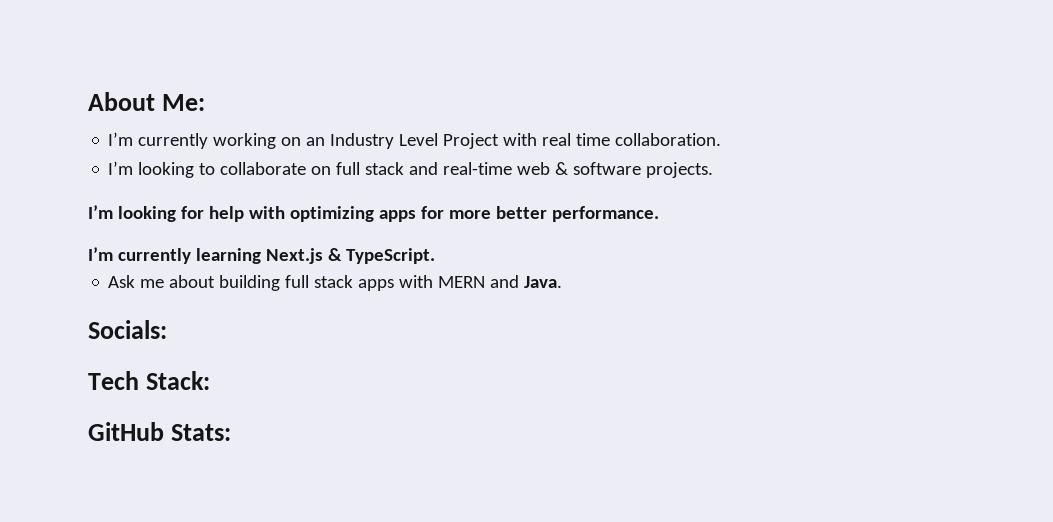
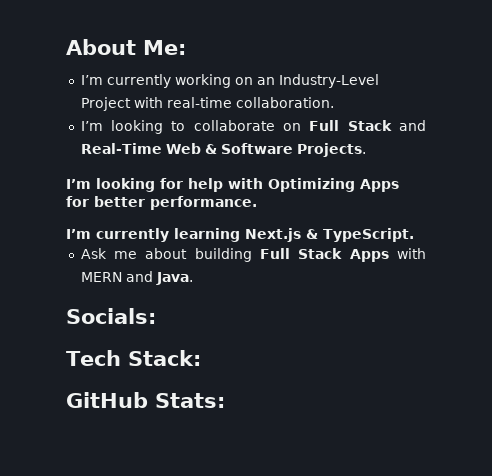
[330,133,611,149] Industry Level Project with real time -> [278,74,379,88] [80,97,232,111] Industry-Level Project with real-time
[336,162,714,178] full stack and real-time web & software projects. -> [309,120,426,131] [80,143,366,157] Full Stack and Real-Time Web & Software Projects.
[289,206,491,222] optimizing apps for more -> [268,178,399,192] [66,196,89,207] Optimizing Apps for
[285,275,395,291] full stack apps -> [260,248,389,262] Full Stack Apps

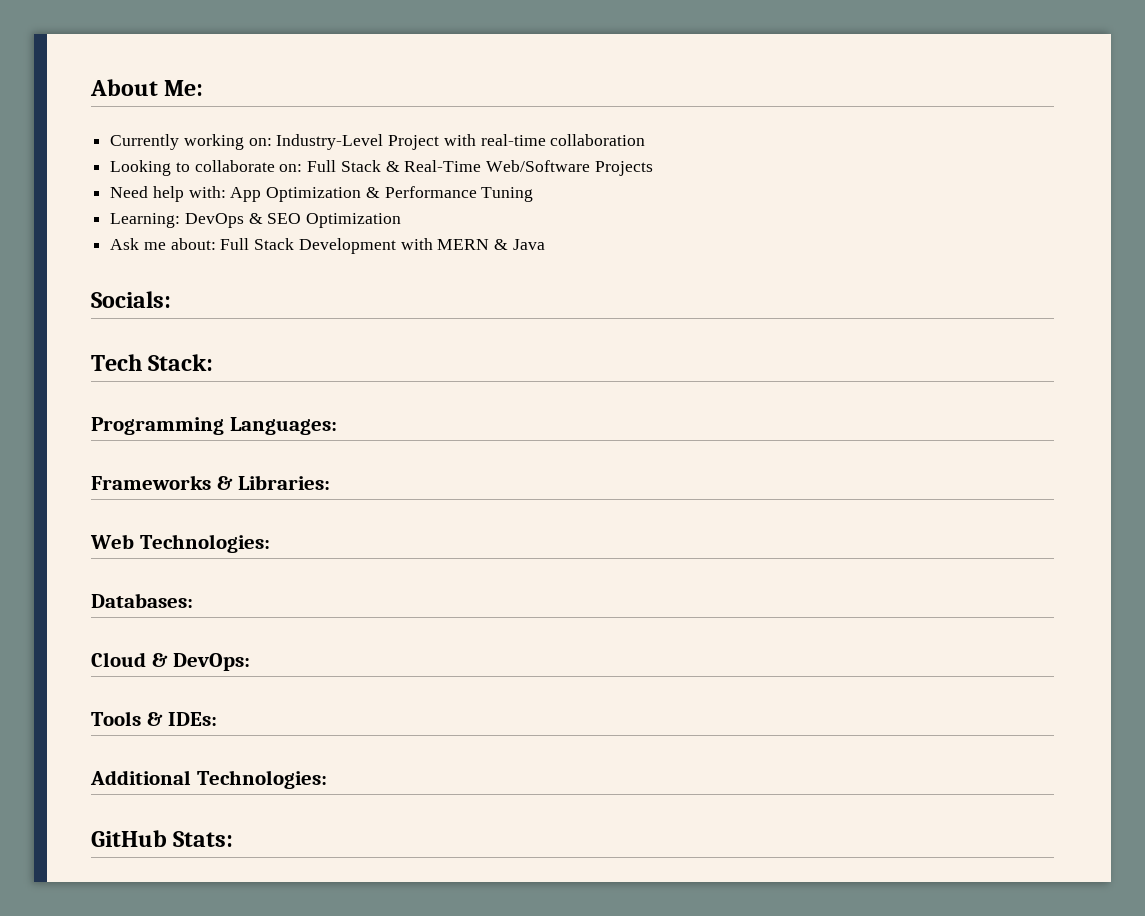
[80,74,275,88] I’m currently working on an -> [110,134,272,150] Currently working on:
[235,97,334,108] [80,120,164,134] collaboration. // I’m looking -> [550,134,646,146] [110,160,172,176] collaboration // Looking
[283,120,426,131] [80,143,366,157] [66,178,399,192] [66,196,257,210] [66,228,414,242] on Full Stack and Real-Time Web & Software Projects. // I’m looking for help with Optimizing Apps for better performance. // I’m currently learning Next.js & TypeScript. -> [279,160,653,176] [110,186,534,202] [110,213,402,228] on: Full Stack & Real-Time Web/Software Projects // Need help with: App Optimization & Performance Tuning // Learning: DevOps & SEO Optimization
[145,248,389,262] about building Full Stack Apps -> [170,238,396,254] about: Full Stack Development
[125,271,193,285] and Java. -> [494,239,545,250] & Java
(201, 358) none -> [91,417,337,435] [91,475,331,490] [90,534,270,553] [91,593,193,608] [91,652,251,671] [91,711,218,726] [90,770,327,789] // Programming Languages: // Frameworks & Libraries: // Web Technologies: // Databases: // Cloud & DevOps: // Tools & IDEs: // Additional Technologies:

